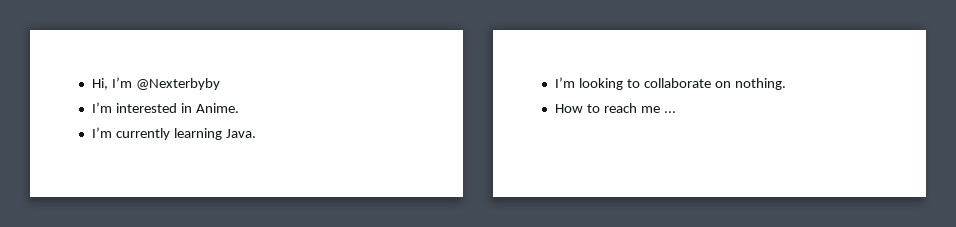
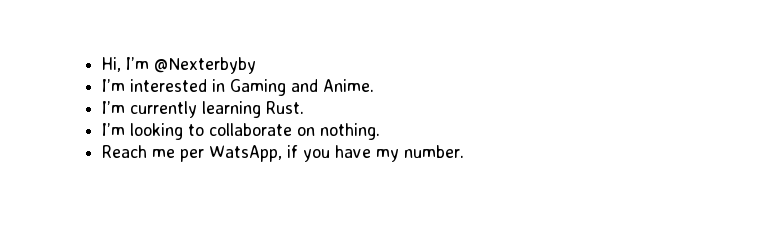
(192, 108) none -> [230,79,319,96] Gaming and
[225,129,256,138] Java. -> [266,101,305,114] Rust.
[554,103,676,113] How to reach me ... -> [102,145,465,162] Reach me per WatsApp, if you have my number.

